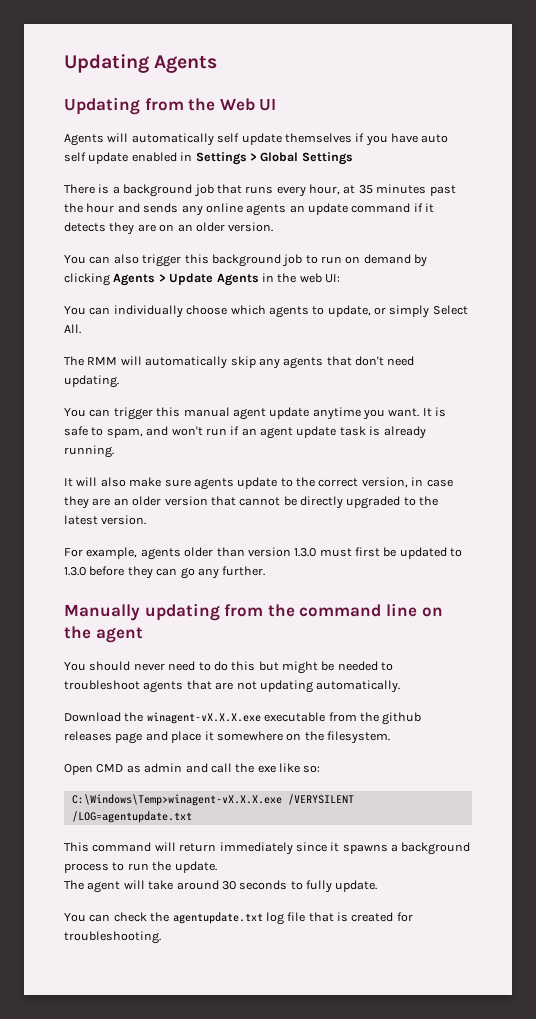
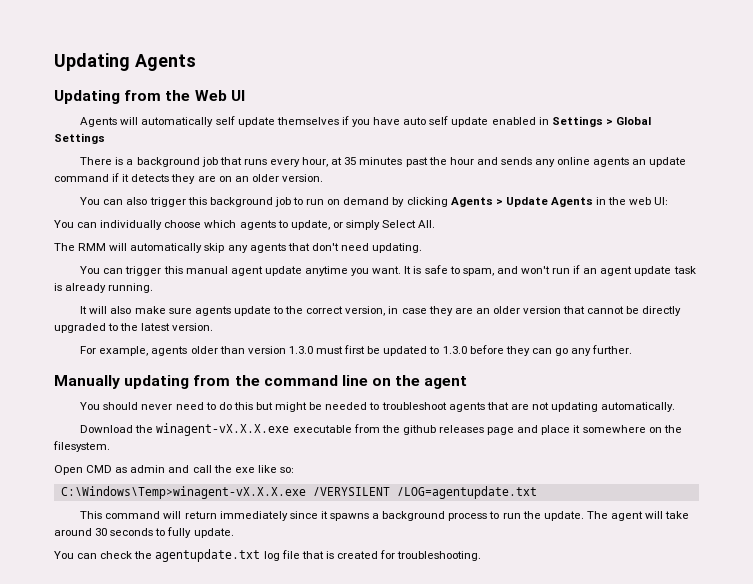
(217, 867) // -> (584, 516) none

